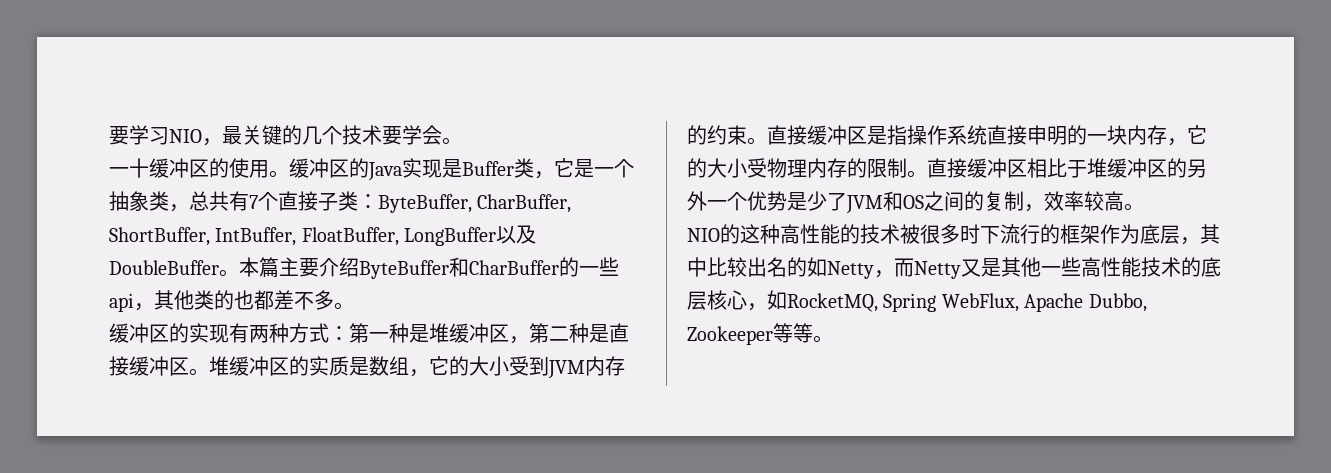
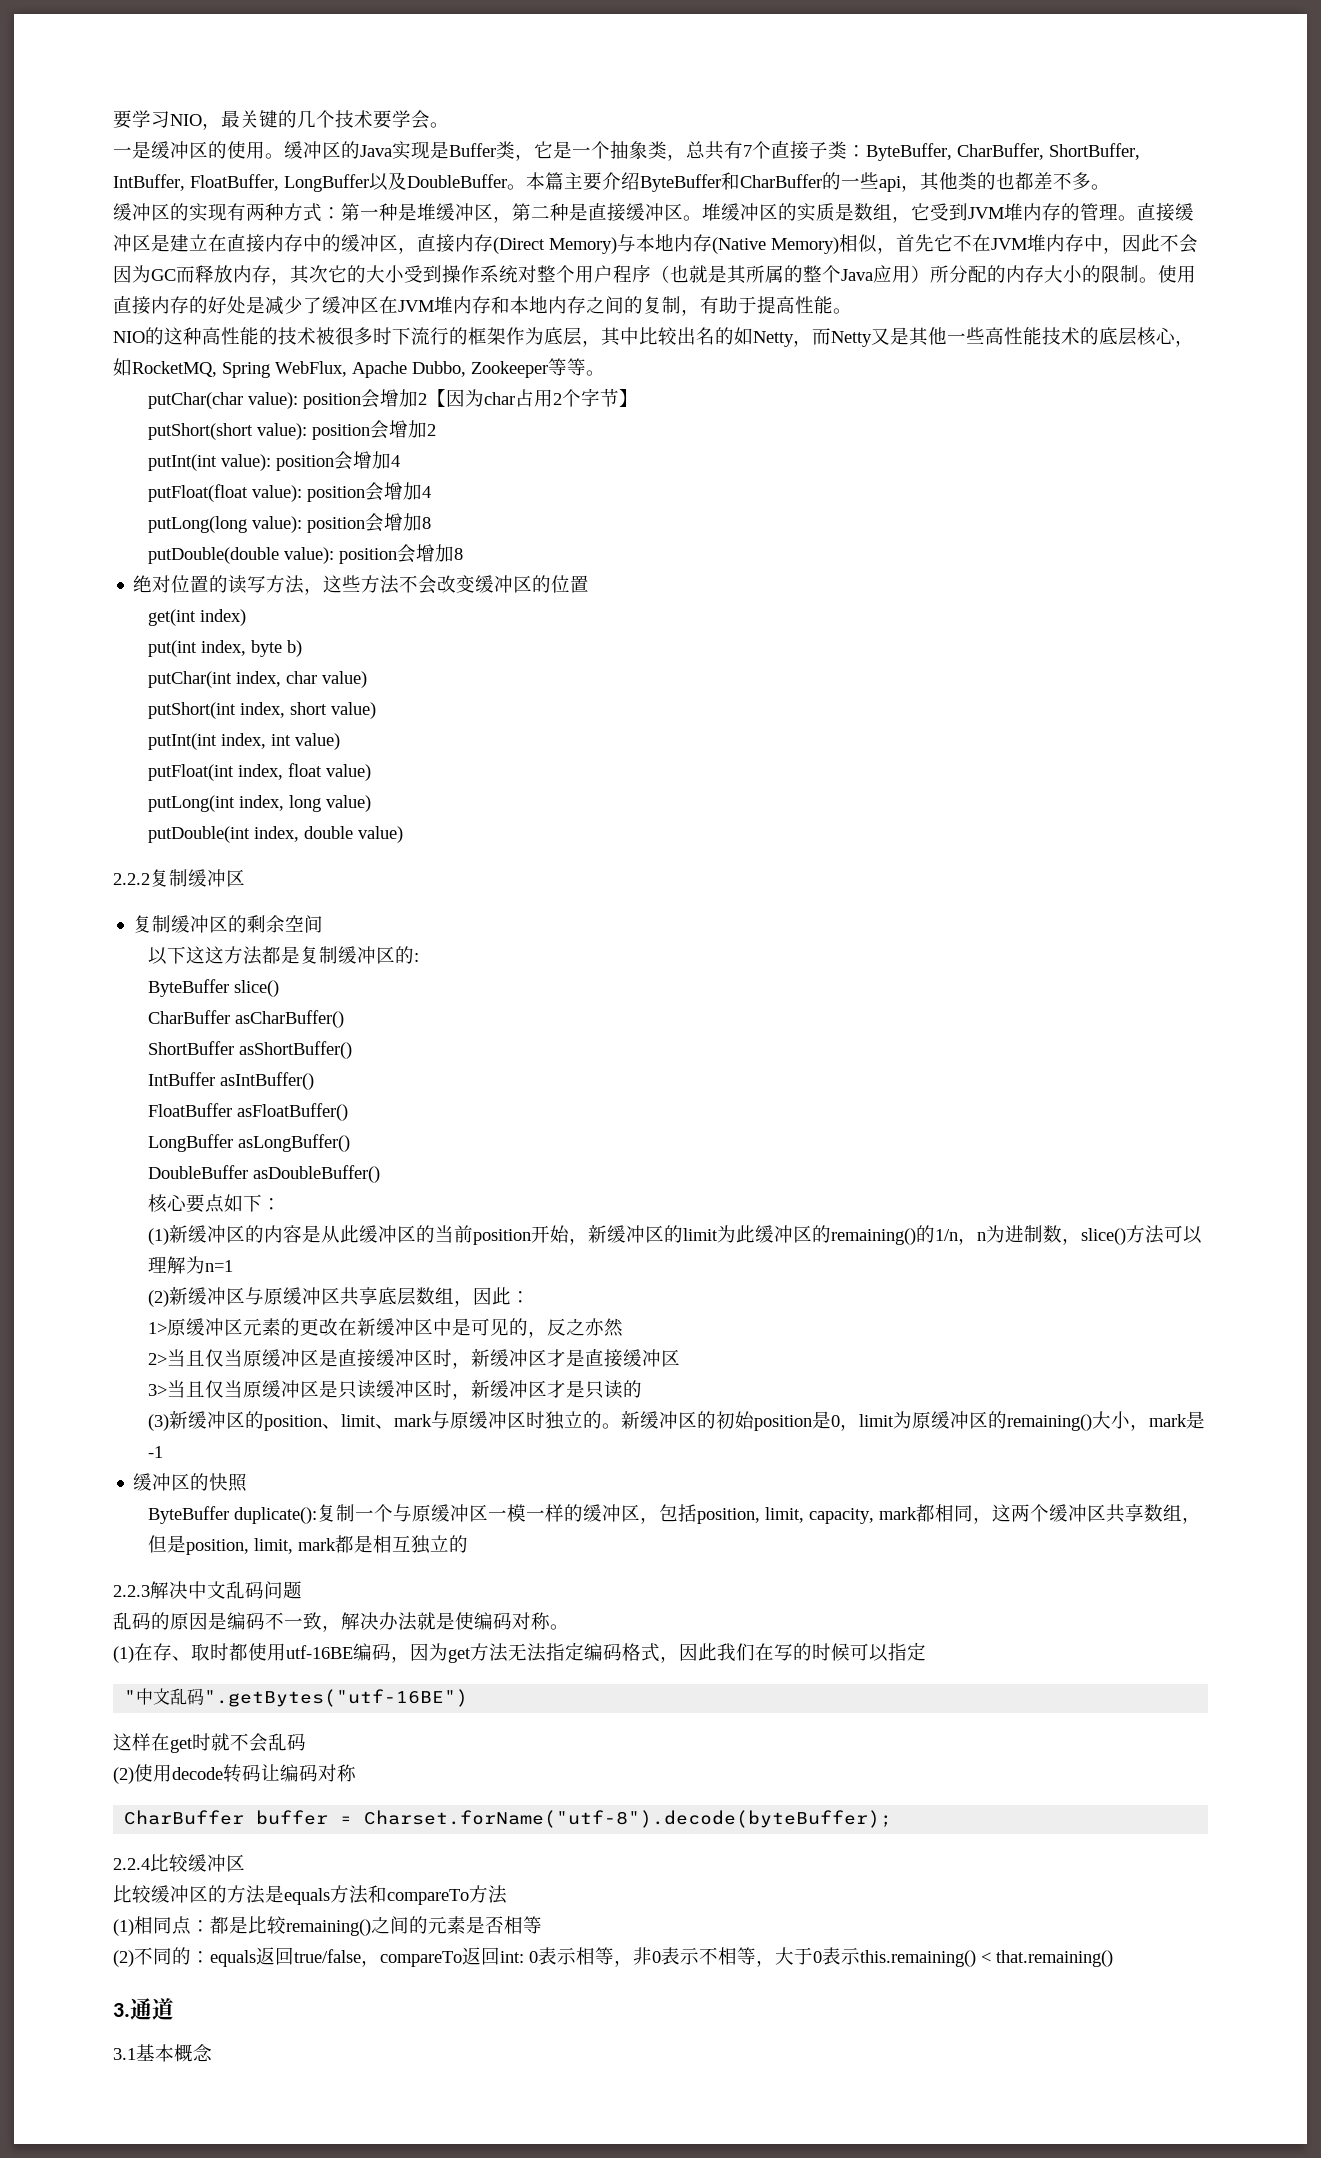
[129,158,149,178] 十 -> [132,141,151,159] 是
[449,356,509,376] 的大小 -> (930, 212) none
[585,356,625,376] [687,125,747,145] 内存的约束 -> [1004,203,1118,221] 堆内存的管理
[887,125,1207,146] [687,158,1207,178] [687,191,1124,214] 指操作系统直接申明的一块内存，它的大小受物理内存的限制。直接缓冲区相比于堆缓冲区的另外一个优势是少了JVM和OS之间的复制，效率较高 -> [170,234,1198,254] [113,265,1196,285] [113,296,833,316] 建立在直接内存中的缓冲区，直接内存(Direct Memory)与本地内存(Native Memory)相似，首先它不在JVM堆内存中，因此不会因为GC而释放内存，其次它的大小受到操作系统对整个用户程序（也就是其所属的整个Java应用）所分配的内存大小的限制。使用直接内存的好处是减少了缓冲区在JVM堆内存和本地内存之间的复制，有助于提高性能
(833, 339) none -> [148,388,639,409] [148,420,437,440] [148,451,401,471] [148,482,432,502] [148,513,432,533] [148,544,464,564] [133,575,590,595] [148,609,247,626] [148,640,303,657] [148,671,368,688] [148,702,377,719] [148,733,341,750] [148,763,372,781] [148,795,372,812] [148,826,404,843] [113,869,245,887] [133,915,324,933] [148,946,420,965] [148,979,280,997] [148,1010,345,1028] [148,1041,353,1059] [148,1072,315,1090] [148,1103,349,1121] [148,1134,351,1152] [148,1165,381,1183] [148,1194,282,1213] [148,1225,1203,1245] [148,1256,234,1274] [148,1287,531,1307] [148,1318,624,1338] [148,1349,681,1369] [148,1380,643,1400] [148,1411,1206,1431] [148,1446,164,1458] [133,1473,248,1492] [148,1504,1202,1524] [148,1535,469,1555] [113,1581,302,1599] [113,1612,569,1632] [113,1642,926,1663] [124,1688,469,1707] [113,1733,306,1753] [113,1764,356,1784] [124,1810,893,1828] [113,1854,245,1872] [113,1885,507,1905] [113,1916,542,1936] [113,1947,1113,1967] [113,1998,174,2020] [113,2044,212,2062] // putChar(char value): position会增加2【因为char占用2个字节】 // putShort(short value): position会增加2 // putInt(int value): position会增加4 // putFloat(float value): position会增加4 // putLong(long value): position会增加8 // putDouble(double value): position会增加8 // 绝对位置的读写方法，这些方法不会改变缓冲区的位置 // get(int index) // put(int index, byte b) // putChar(int index, char value) // putShort(int index, short value) // putInt(int index, int value) // putFloat(int index, float value) // putLong(int index, long value) // putDouble(int index, double value) // 2.2.2复制缓冲区 // 复制缓冲区的剩余空间 // 以下这这方法都是复制缓冲区的: // ByteBuffer slice() // CharBuffer asCharBuffer() // ShortBuffer asShortBuffer() // IntBuffer asIntBuffer() // FloatBuffer asFloatBuffer() // LongBuffer asLongBuffer() // DoubleBuffer asDoubleBuffer() // 核心要点如下： // (1)新缓冲区的内容是从此缓冲区的当前position开始，新缓冲区的limit为此缓冲区的remaining()的1/n，n为进制数，slice()方法可以理解为n=1 // (2)新缓冲区与原缓冲区共享底层数组，因此： // 1>原缓冲区元素的更改在新缓冲区中是可见的，反之亦然 // 2>当且仅当原缓冲区是直接缓冲区时，新缓冲区才是直接缓冲区 // 3>当且仅当原缓冲区是只读缓冲区时，新缓冲区才是只读的 // (3)新缓冲区的position、limit、mark与原缓冲区时独立的。新缓冲区的初始position是0，limit为原缓冲区的remaining()大小，mark是-1 // 缓冲区的快照 // ByteBuffer duplicate():复制一个与原缓冲区一模一样的缓冲区，包括position, limit, capacity, mark都相同，这两个缓冲区共享数组，但是position, limit, mark都是相互独立的 // 2.2.3解决中文乱码问题 // 乱码的原因是编码不一致，解决办法就是使编码对称。 // (1)在存、取时都使用utf-16BE编码，因为get方法无法指定编码格式，因此我们在写的时候可以指定 // "中文乱码".getBytes("utf-16BE") // 这样在get时就不会乱码 // (2)使用decode转码让编码对称 // CharBuffer buffer = Charset.forName("utf-8").decode(byteBuffer); // 2.2.4比较缓冲区 // 比较缓冲区的方法是equals方法和compareTo方法 // (1)相同点：都是比较remaining()之间的元素是否相等 // (2)不同的：equals返回true/false，compareTo返回int: 0表示相等，非0表示不相等，大于0表示this.remaining() < that.remaining() // 3.通道 // 3.1基本概念

